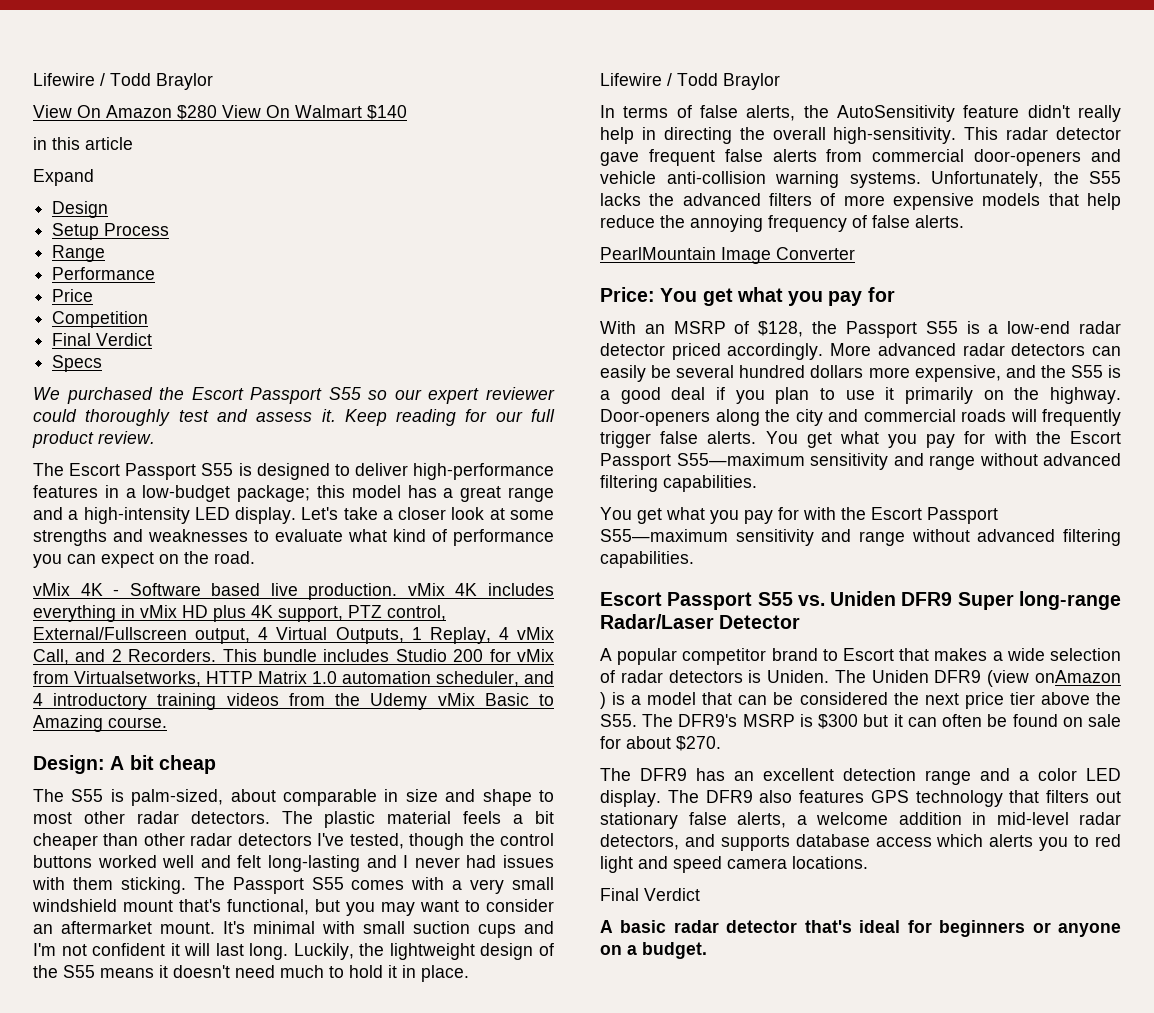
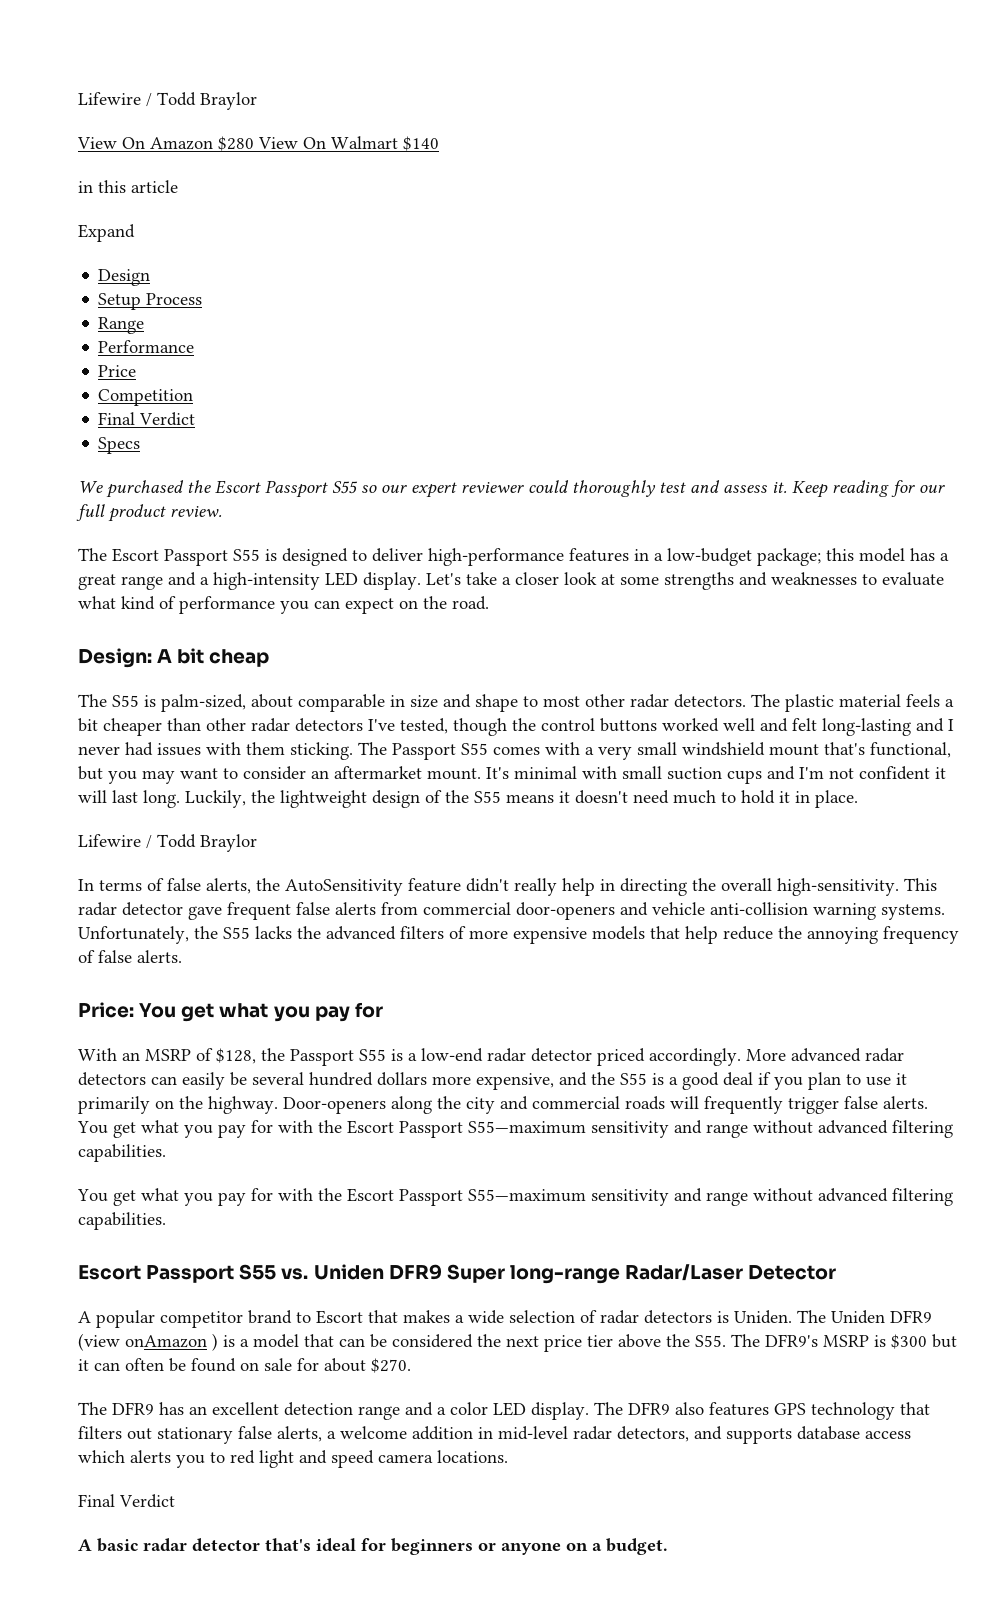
[33,583,554,600] [33,605,446,622] [33,627,554,644] [33,649,554,665] [33,671,554,687] [33,693,554,710] [33,715,167,732] // vMix 4K - Software based live production. vMix 4K includes everything in vMix HD plus 4K support, PTZ control, External/Fullscreen output, 4 Virtual Outputs, 1 Replay, 4 vMix Call, and 2 Recorders. This bundle includes Studio 200 for vMix from Virtualsetworks, HTTP Matrix 1.0 automation scheduler, and 4 introductory training videos from the Udemy vMix Basic to Amazing course. -> (489, 603) none
[600,247,855,264] // PearlMountain Image Converter -> (182, 956) none

